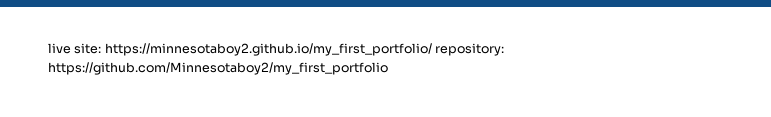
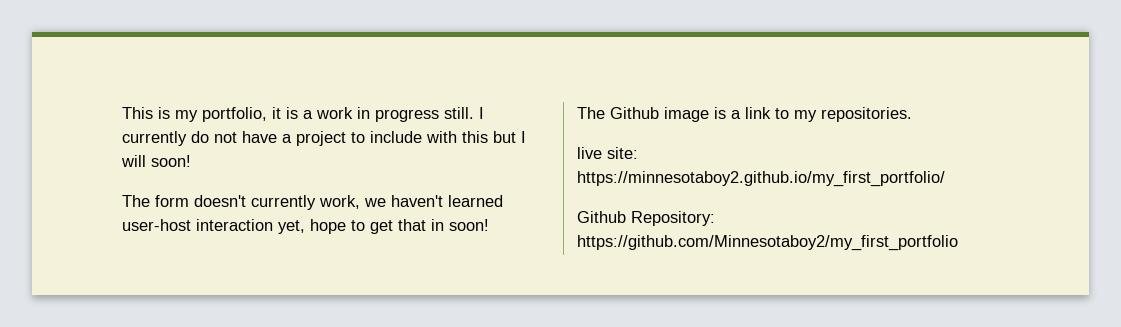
(48, 48) none -> [122,107,484,122] [122,131,526,146] [121,155,191,167] [122,195,503,210] [122,219,489,234] [577,107,912,122] This is my portfolio, it is a work in progress still. I currently do not have a project to include with this but I will soon! // The form doesn't currently work, we haven't learned user-host interaction yet, hope to get that in soon! // The Github image is a link to my repositories. //
[435,43,505,56] repository: -> [577,211,715,226] // Github Repository:

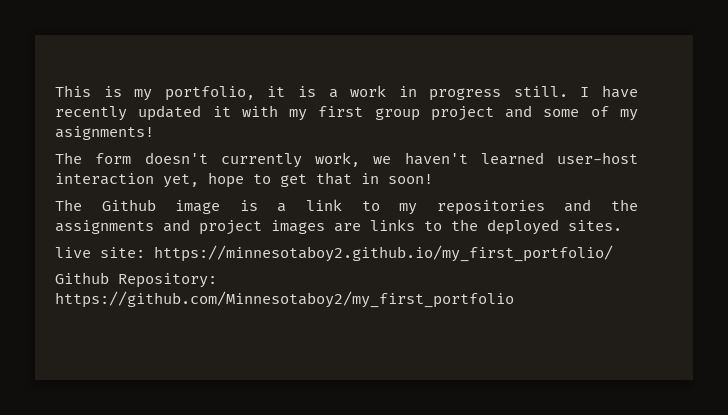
[122,131,526,146] [121,155,191,167] currently do not have a project to include with this but I will soon! -> [602,85,638,98] [55,105,638,121] [55,126,154,140] have recently updated it with my first group project and some of my asignments!
[821,107,912,122] repositories. -> [436,199,639,215] [55,219,622,235] repositories and the assignments and project images are links to the deployed sites.

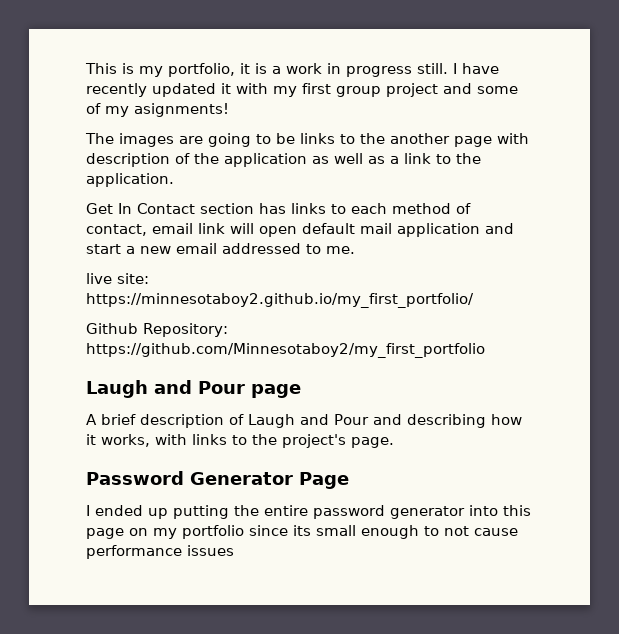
[95,152,638,168] [55,172,433,188] [55,199,639,215] [55,219,622,235] form doesn't currently work, we haven't learned user-host interaction yet, hope to get that in soon! // The Github image is a link to my repositories and the assignments and project images are links to the deployed sites. -> [119,133,529,147] [86,153,481,167] [86,173,174,187] [86,203,471,214] [86,223,514,237] [86,243,355,254] images are going to be links to the another page with description of the application as well as a link to the application. // Get In Contact section has links to each method of contact, email link will open default mail application and start a new email addressed to me.
(514, 299) none -> [86,380,301,398] [86,414,522,428] [86,434,394,448] [86,471,349,489] [86,505,531,519] [86,525,518,539] [86,545,234,559] // Laugh and Pour page // A brief description of Laugh and Pour and describing how it works, with links to the project's page. // Password Generator Page // I ended up putting the entire password generator into this page on my portfolio since its small enough to not cause performance issues

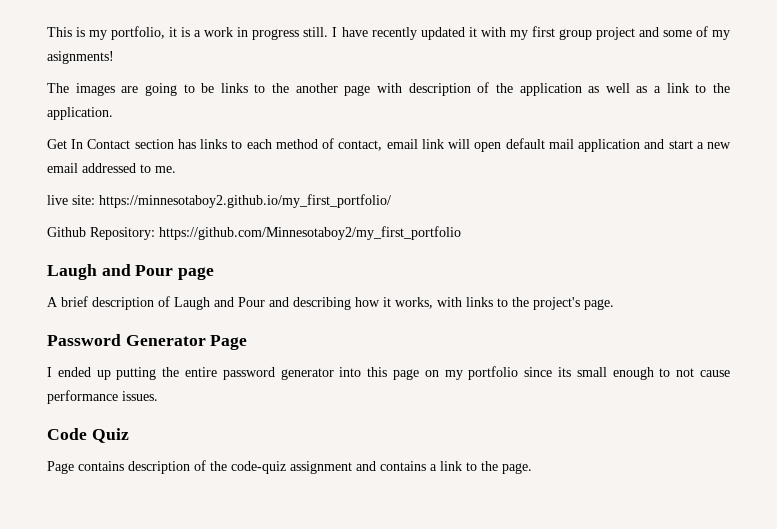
[187,545,234,556] issues -> [122,391,158,401] [47,428,129,443] [47,460,532,474] issues. // Code Quiz // Page contains description of the code-quiz assignment and contains a link to the page.

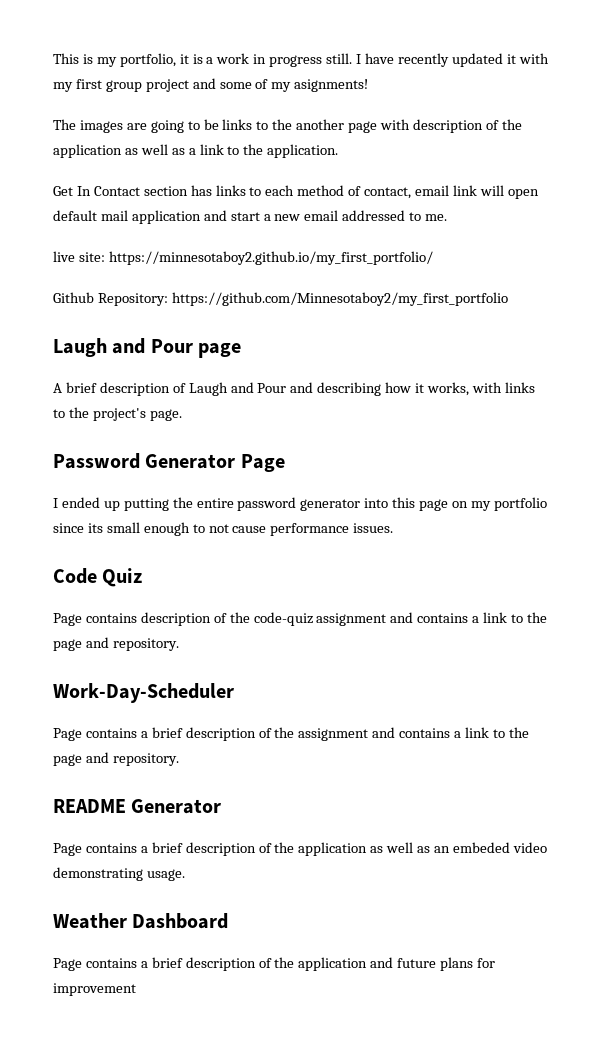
[502,463,532,474] page. -> [53,637,179,651] [53,683,234,703] [53,727,529,741] [53,752,179,766] [53,799,222,814] [53,842,547,856] [53,867,185,881] [53,913,229,929] [53,957,496,971] [53,983,136,996] page and repository. // Work-Day-Scheduler // Page contains a brief description of the assignment and contains a link to the page and repository. // README Generator // Page contains a brief description of the application as well as an embeded video demonstrating usage. // Weather Dashboard // Page contains a brief description of the application and future plans for improvement

